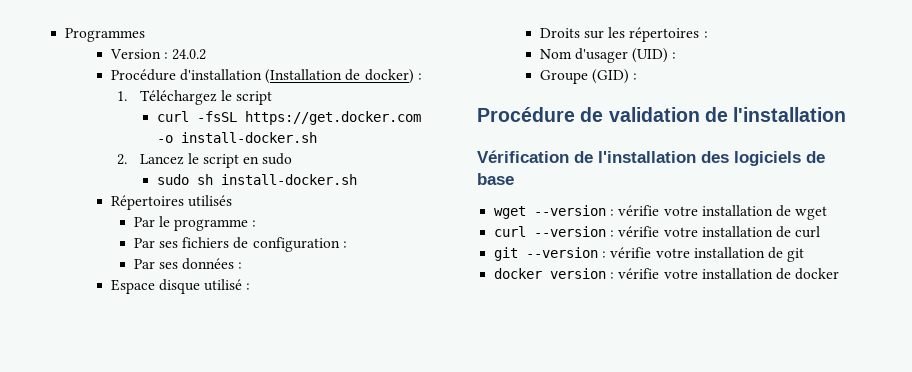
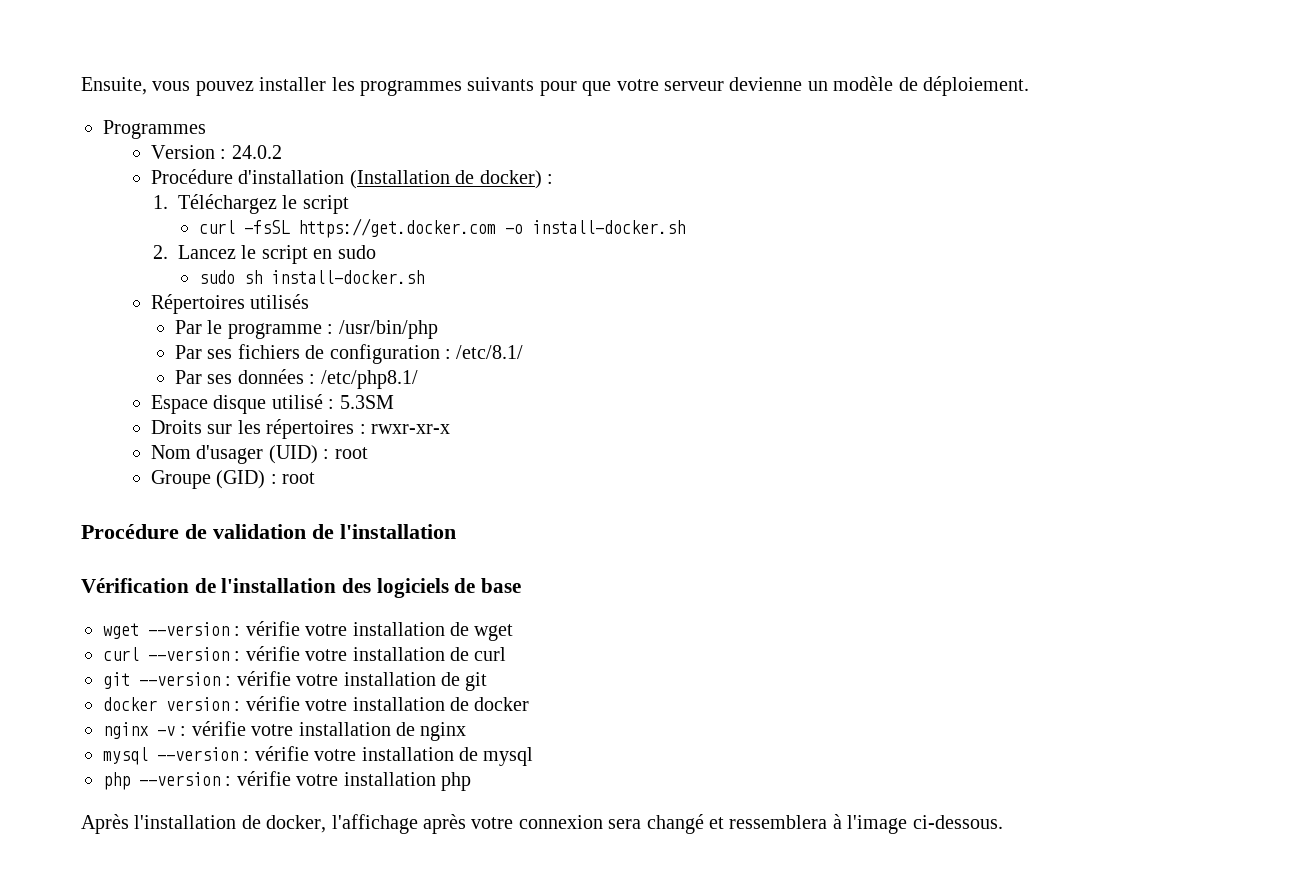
(65, 35) none -> [81,76,1029,96] Ensuite, vous pouvez installer les programmes suivants pour que votre serveur devienne un modèle de déploiement. //
(257, 223) none -> [338,320,438,339] /usr/bin/php
(347, 244) none -> [456,345,524,359] /etc/8.1/
(243, 265) none -> [320,370,418,389] /etc/php8.1/
(251, 286) none -> [339,395,394,409] 5.3SM
(708, 34) none -> [371,424,451,434] rwxr-xr-x
(677, 55) none -> [334,447,368,459] root
(638, 76) none -> [282,472,316,484] root
(840, 274) none -> [103,721,467,741] [103,746,534,766] [103,771,471,791] [81,814,1003,834] // nginx -v : vérifie votre installation de nginx // mysql --version : vérifie votre installation de mysql // php --version : vérifie votre installation php // Après l'installation de docker, l'affichage après votre connexion sera changé et ressemblera à l'image ci-dessous.

